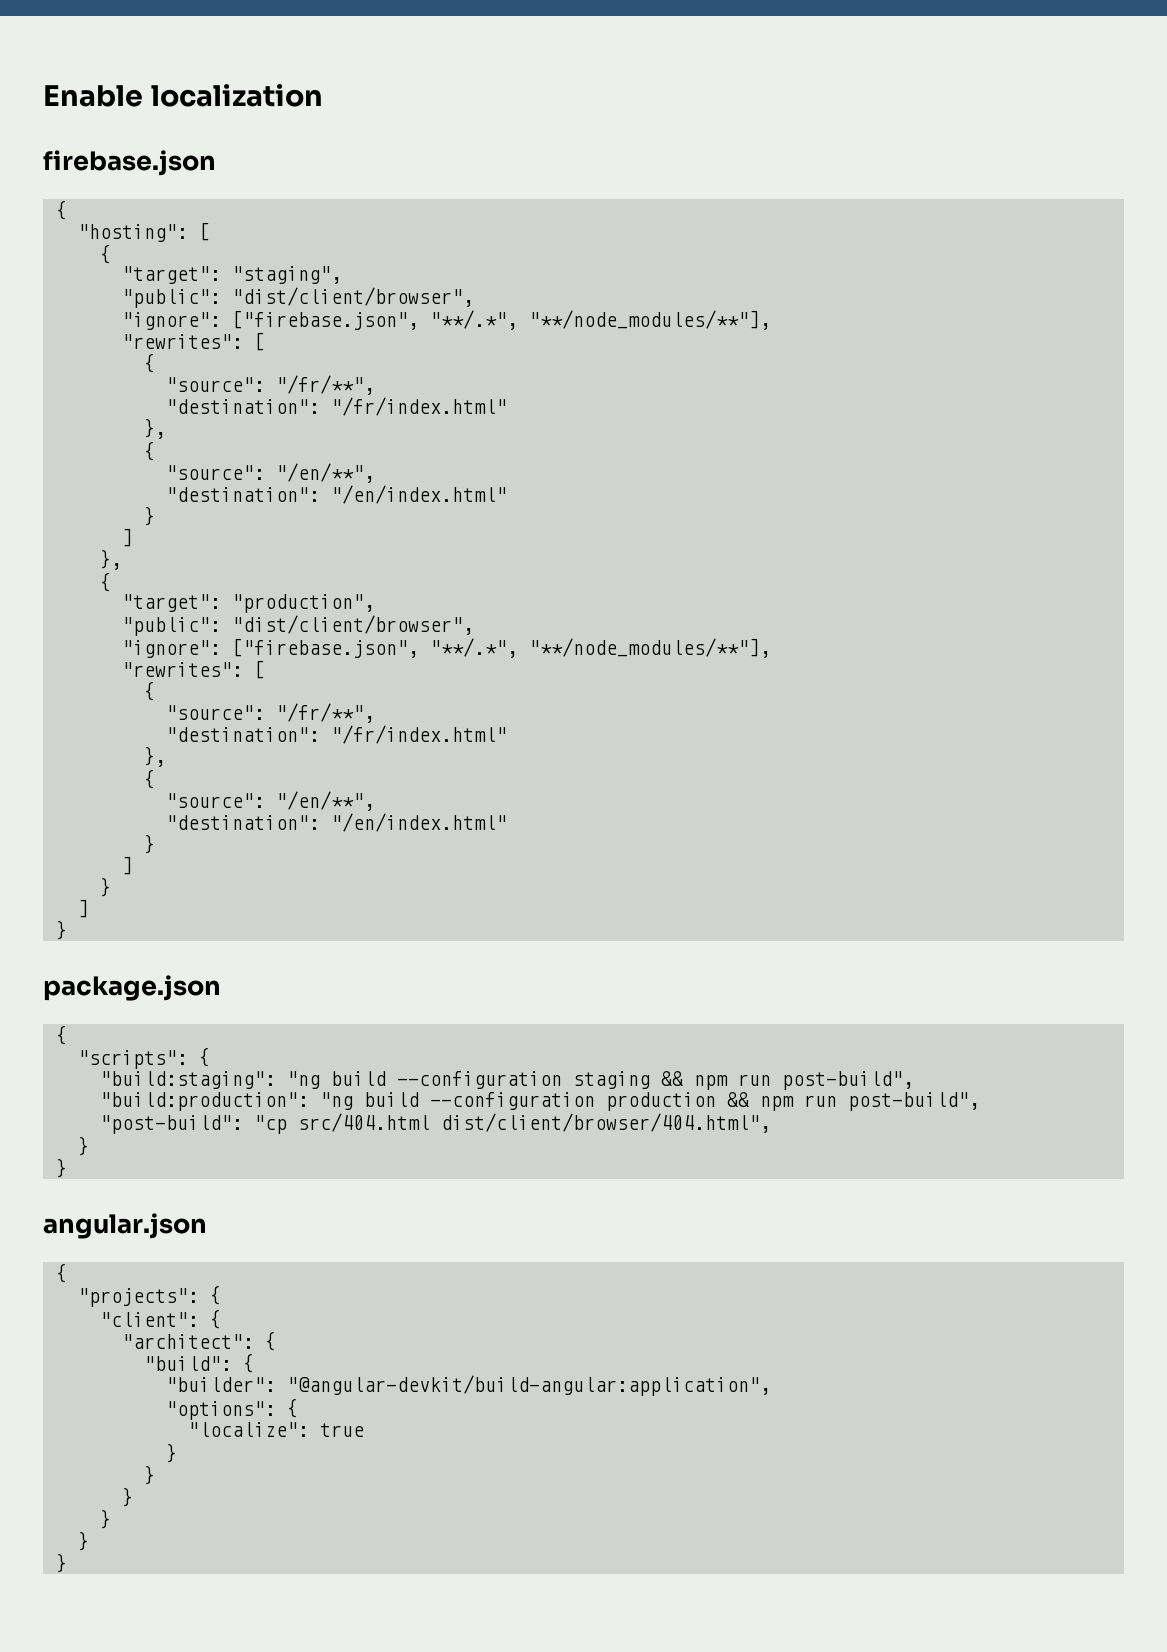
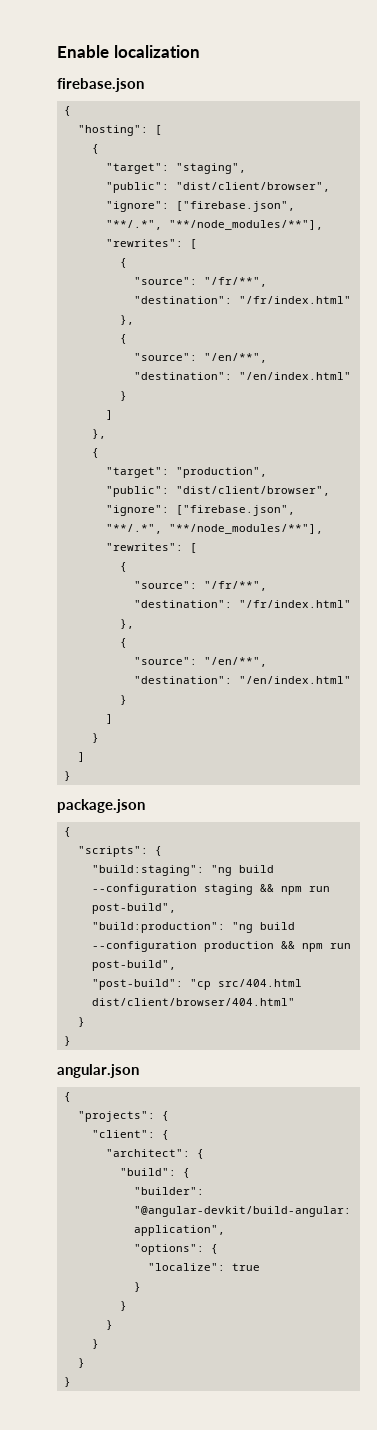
[440,1113,771,1133] dist/client/browser/404.html", -> [91,998,295,1006] dist/client/browser/404.html"

